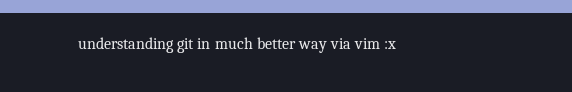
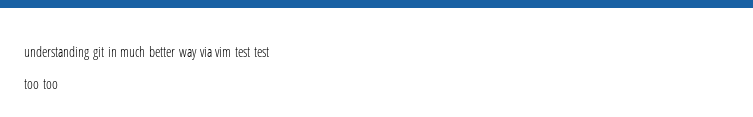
[384,41,397,49] :x -> [235,47,270,57] [24,79,58,89] test test // too too

